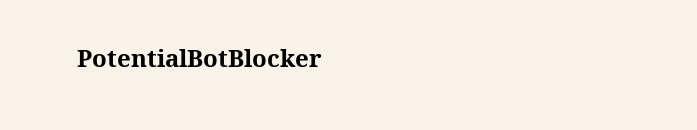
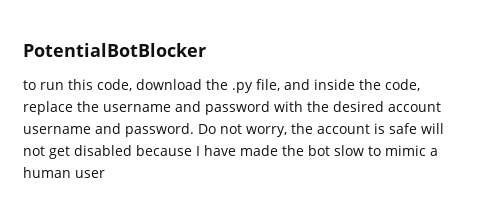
(322, 58) none -> [23,79,420,93] [23,101,441,115] [23,123,444,137] [23,145,438,159] [23,167,105,178] // to run this code, download the .py file, and inside the code, replace the username and password with the desired account username and password. Do not worry, the account is safe will not get disabled because I have made the bot slow to mimic a human user

